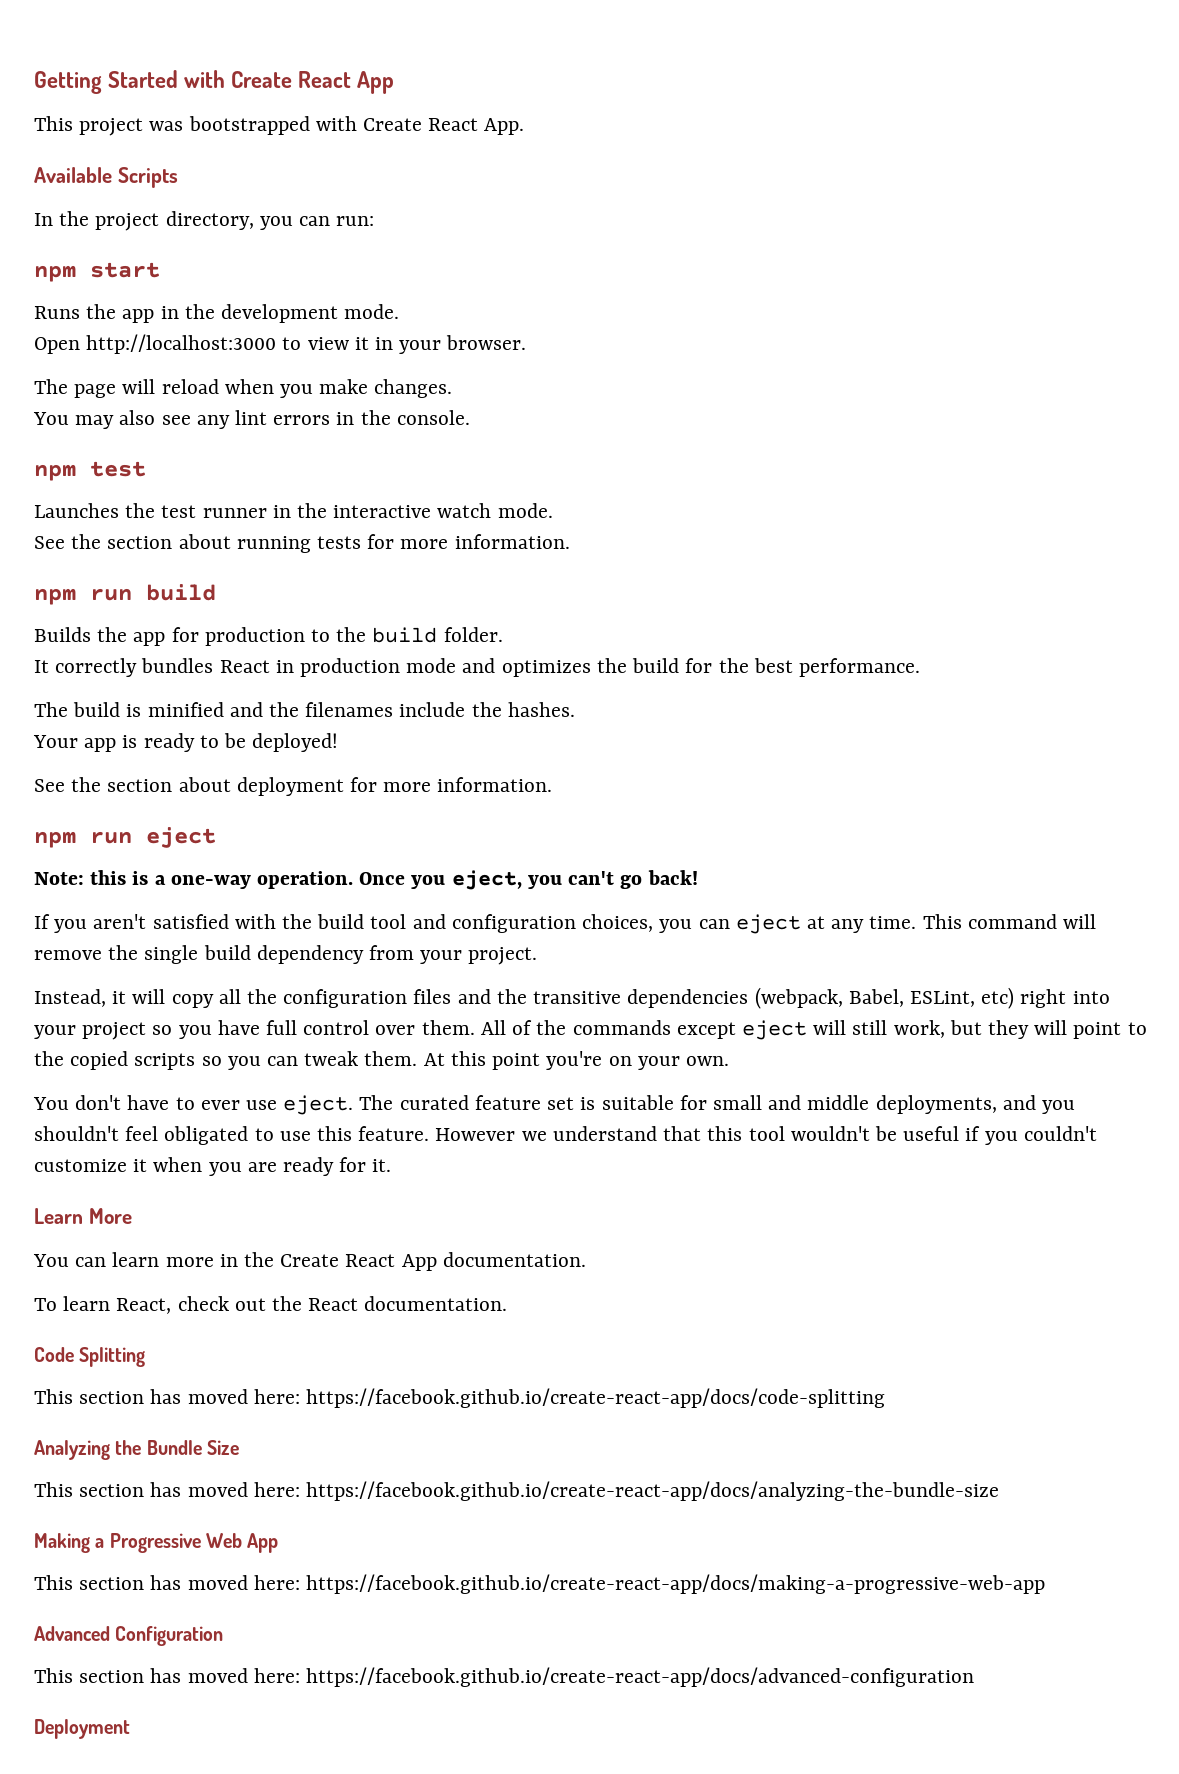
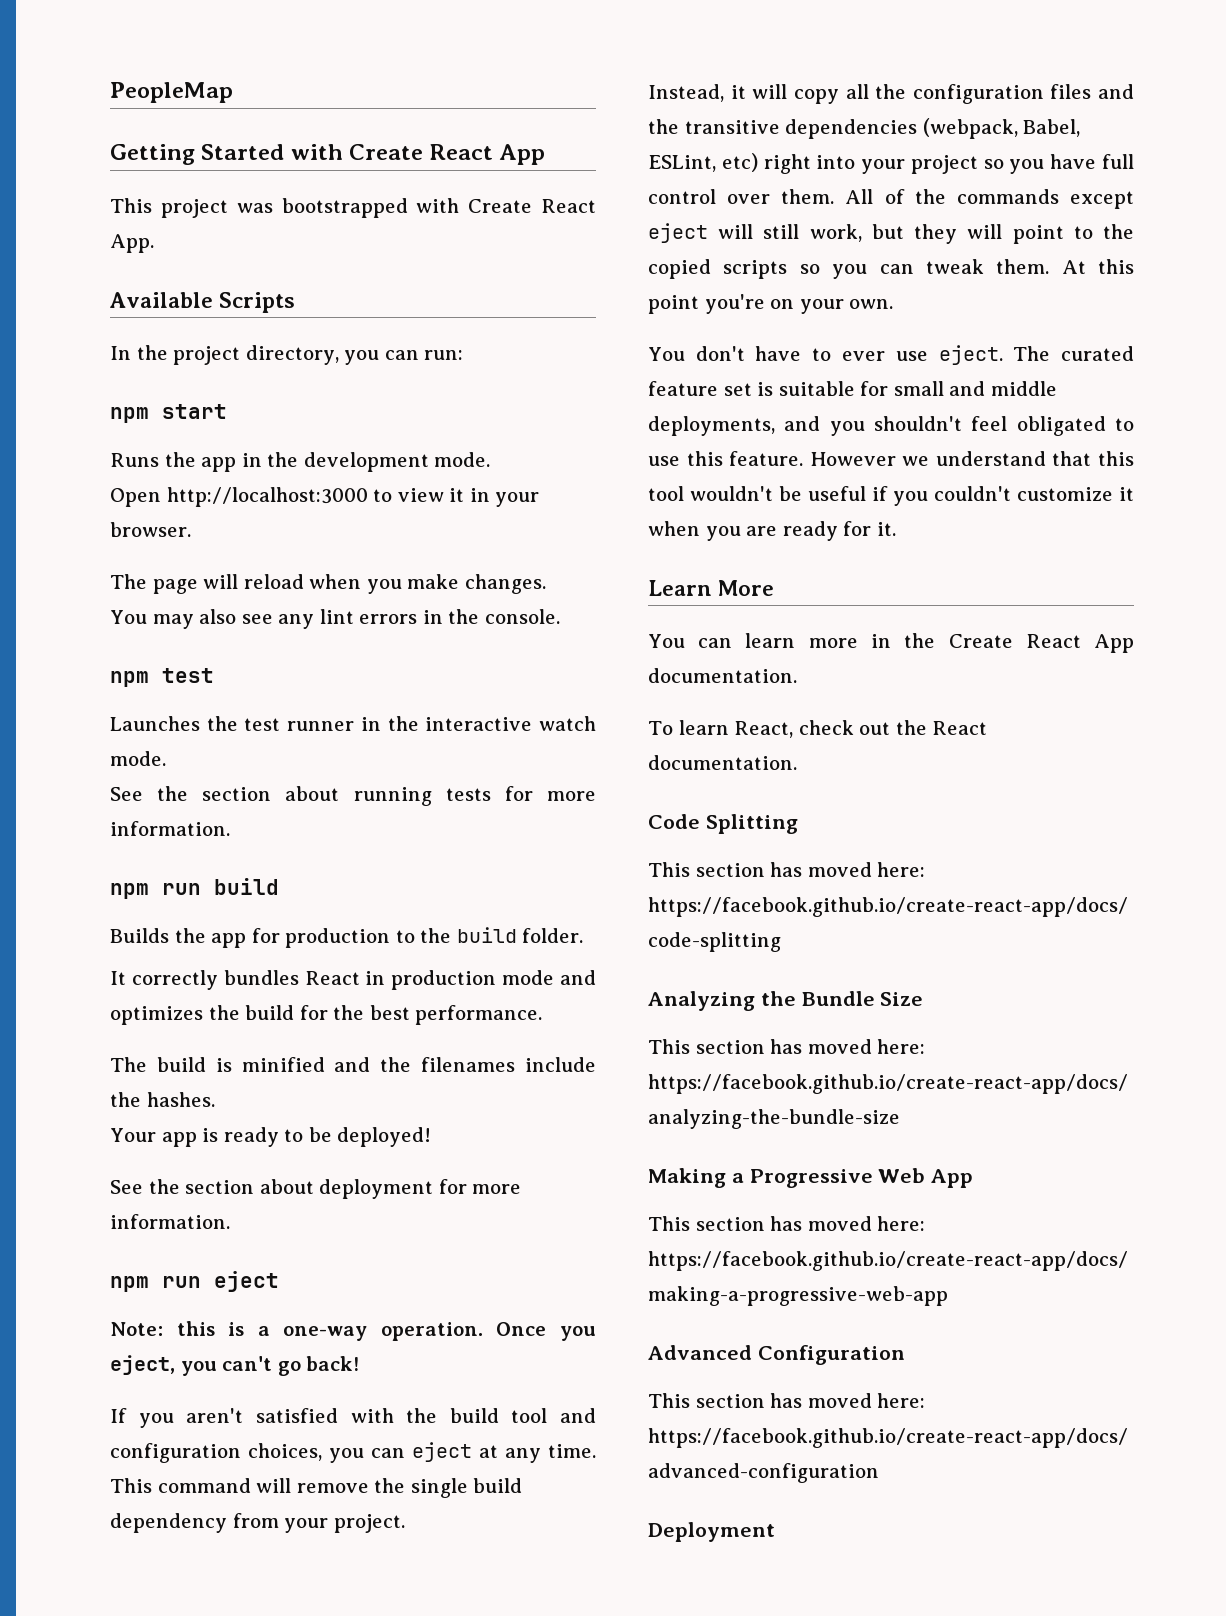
(34, 82) none -> [110,82,233,103] PeopleMap //

